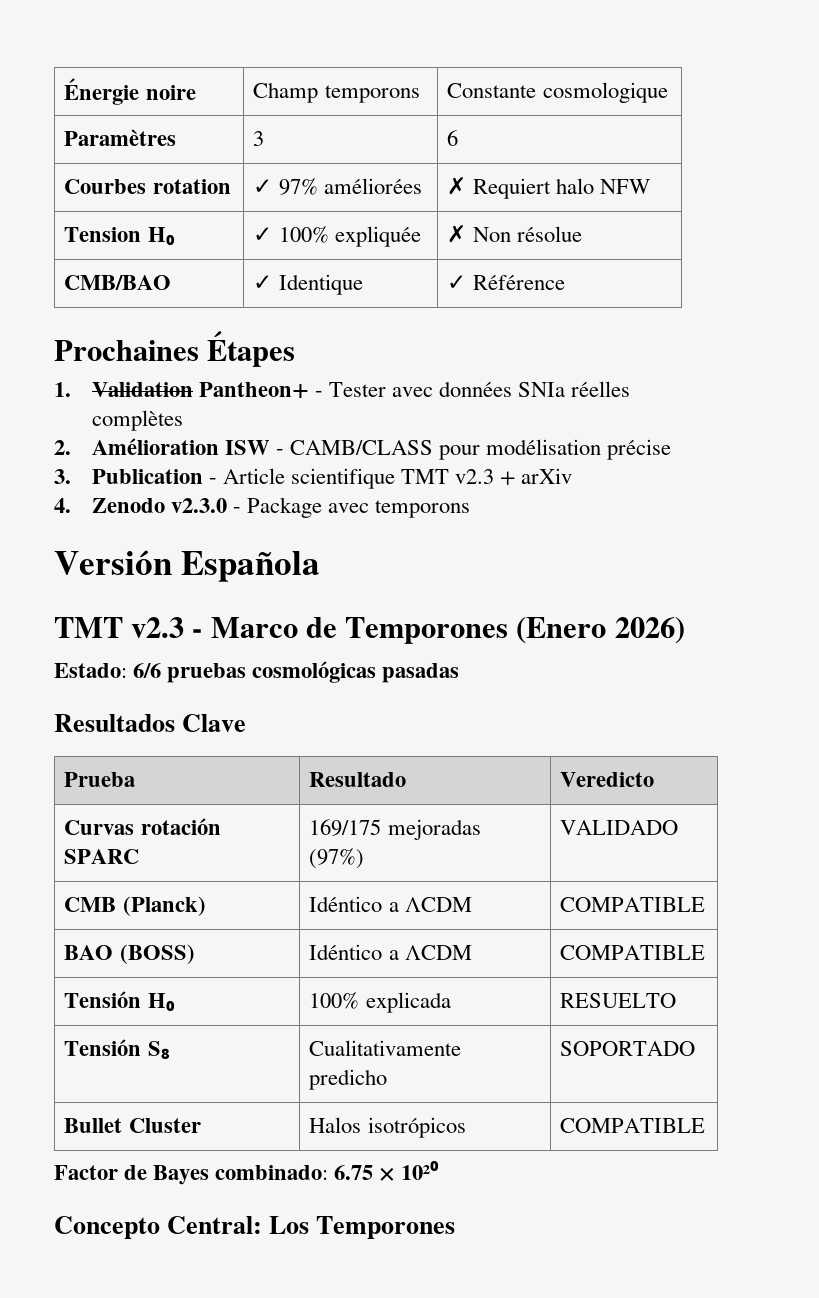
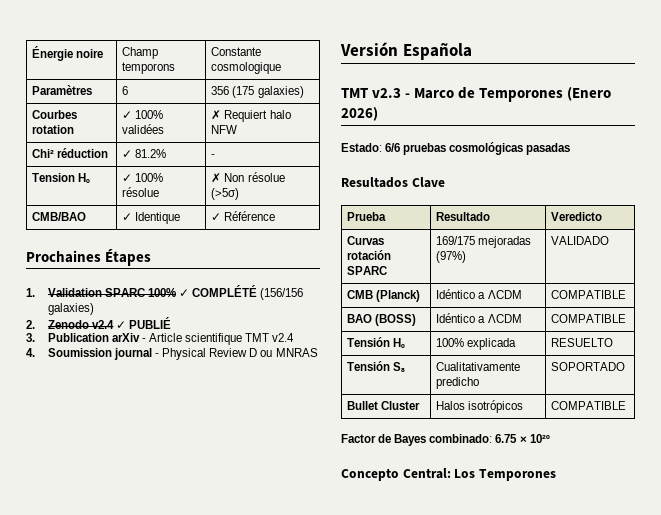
[253,131,265,146] [447,130,459,146] 3 | 6 -> [122,86,129,95] [211,86,304,98] 6 | 356 (175 galaxies)
[278,178,422,195] 97% améliorées -> [135,110,164,119] [122,124,165,134] 100% validées
(650, 186) none -> [32,148,109,158] [122,149,167,158] [211,154,216,158] // Chi² réduction | ✓ 81.2% | -
[334,226,421,247] expliquée -> [122,187,160,197] résolue
(582, 234) none -> [211,188,240,200] (>5σ)
[198,381,631,398] [91,410,183,431] [54,438,672,460] Pantheon+ - Tester avec données SNIa réelles complètes // 2. Amélioration ISW - CAMB/CLASS pour modélisation précise -> [104,285,304,300] [47,303,94,315] [26,317,172,329] SPARC 100% ✓ COMPLÉTÉ (156/156 galaxies) // 2. Zenodo v2.4 ✓ PUBLIÉ
(203, 476) none -> [111,333,140,342] arXiv
[454,468,573,485] [54,497,470,518] v2.3 + arXiv // 4. Zenodo v2.3.0 - Package avec temporons -> [272,333,295,342] [26,348,318,360] v2.4 // 4. Soumission journal - Physical Review D ou MNRAS

